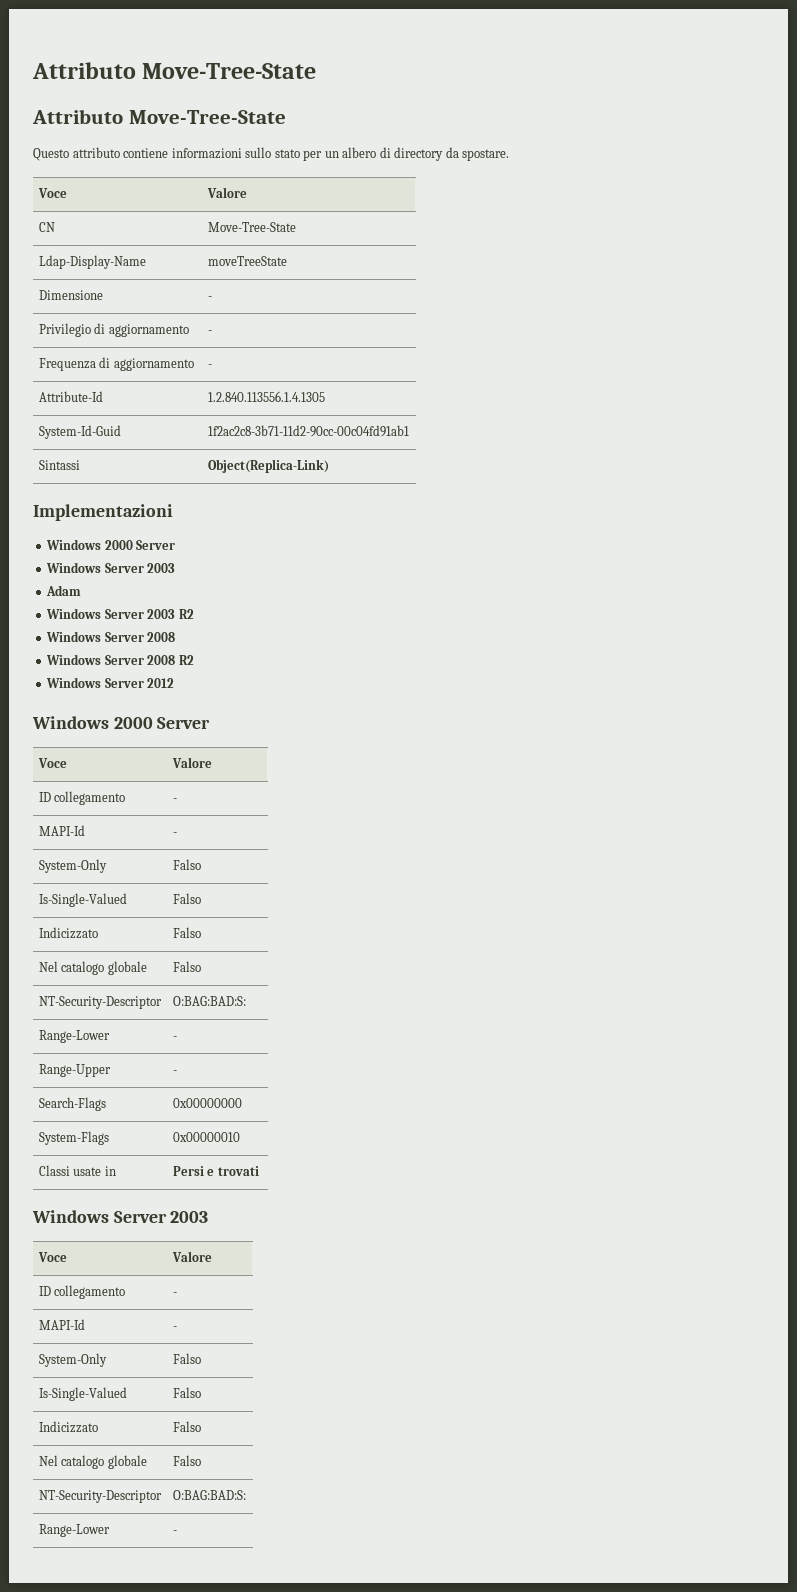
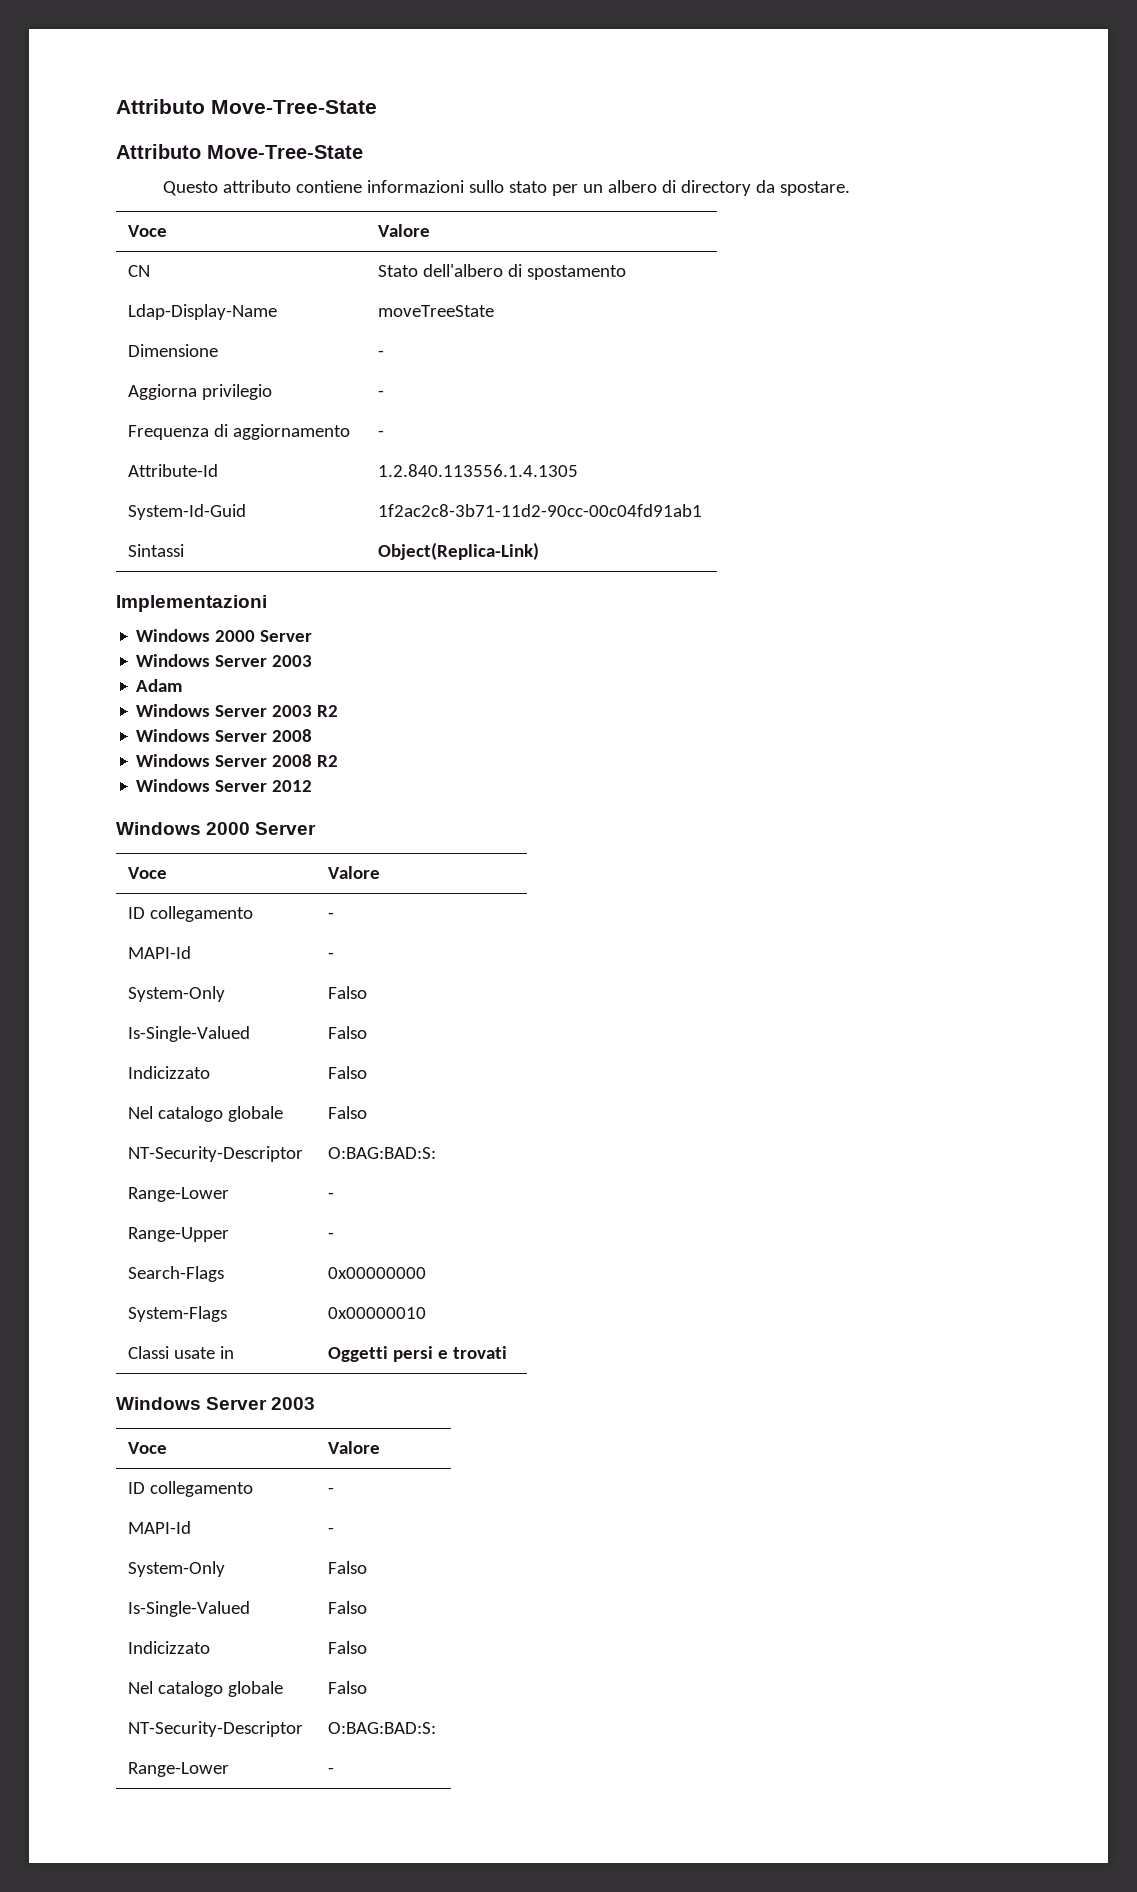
[207,222,296,232] Move-Tree-State -> [378,264,627,280] Stato dell'albero di spostamento
[38,323,189,337] Privilegio di aggiornamento -> [128,384,273,400] Aggiorna privilegio
[172,1166,204,1176] Persi -> [328,1346,434,1362] Oggetti persi

